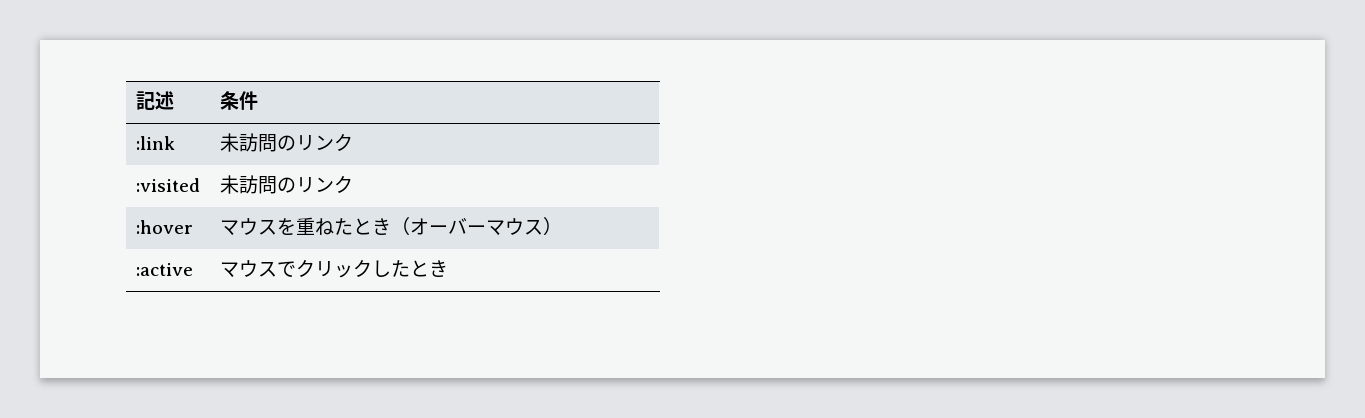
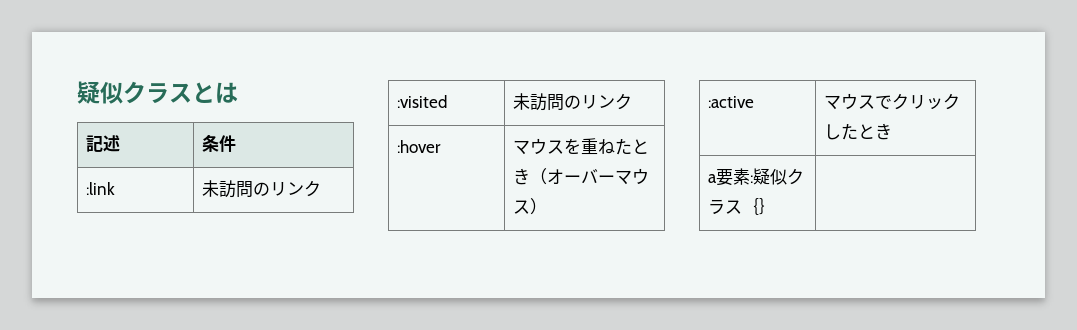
(135, 100) none -> [77,81,238,104] 疑似クラスとは //
(448, 268) none -> [707,168,804,186] [707,198,776,215] // a要素:疑似クラス｛｝ |

